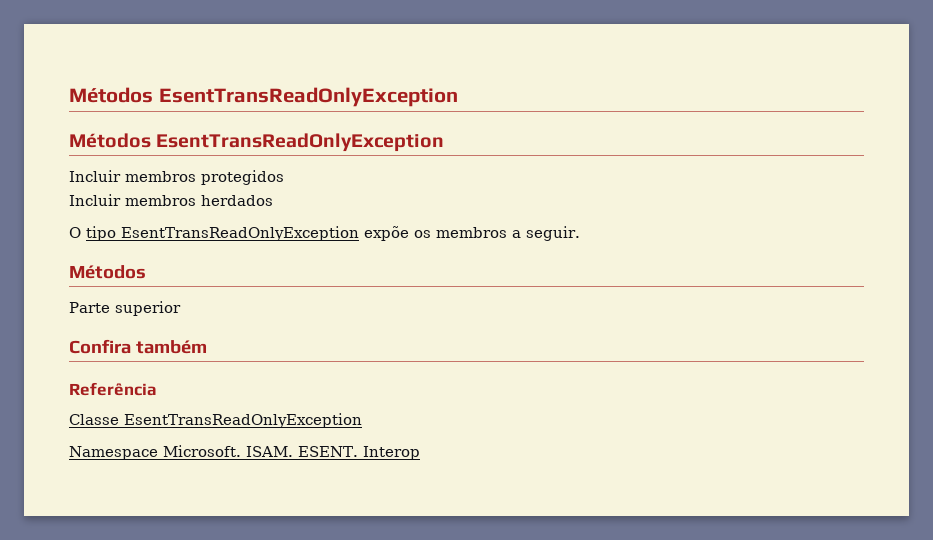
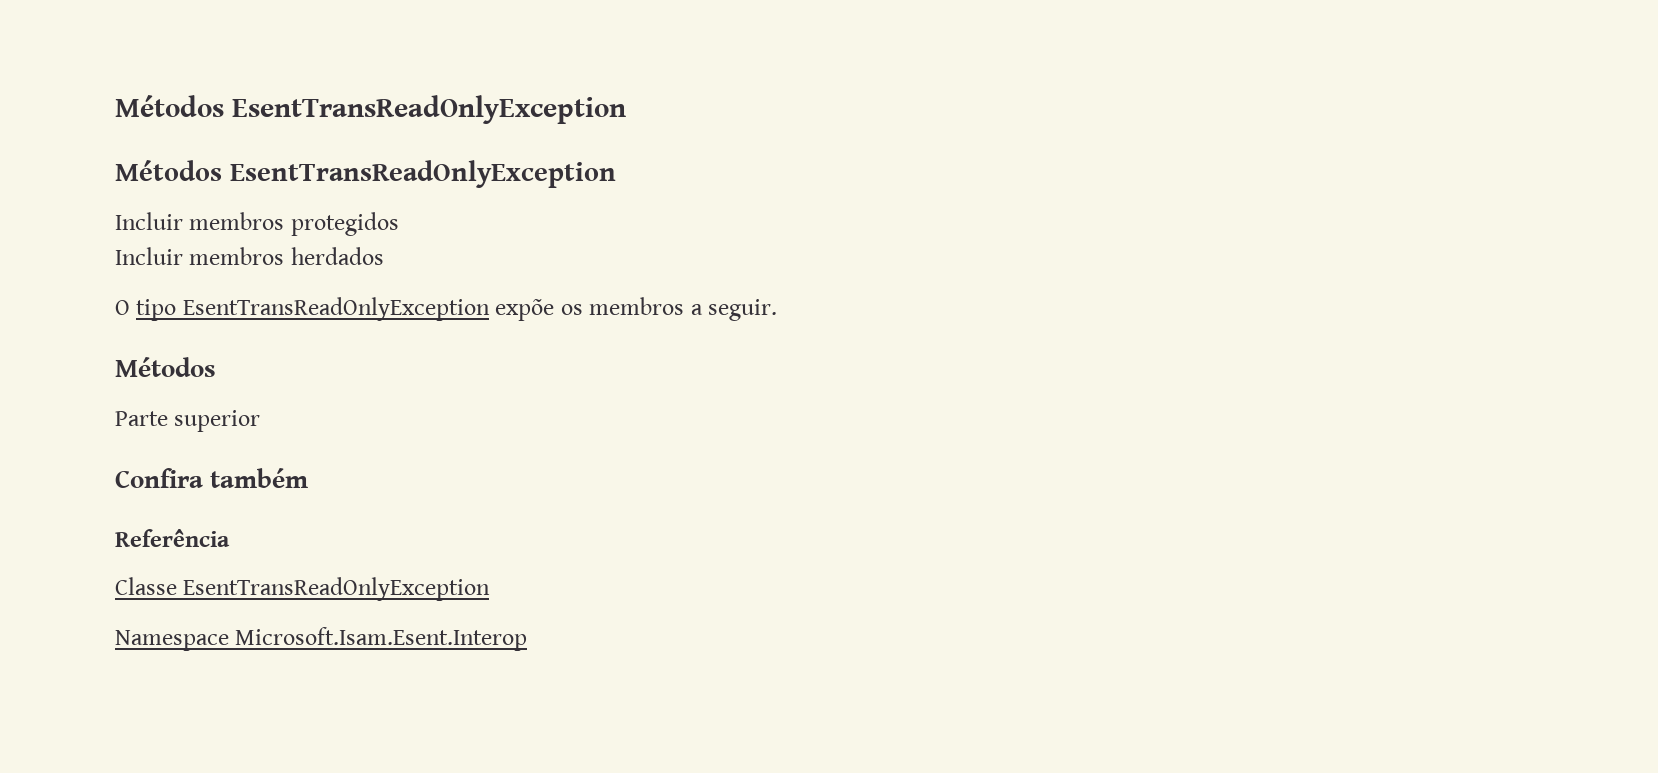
[163,445,420,460] Microsoft. ISAM. ESENT. Interop -> [235,627,528,651] Microsoft.Isam.Esent.Interop

